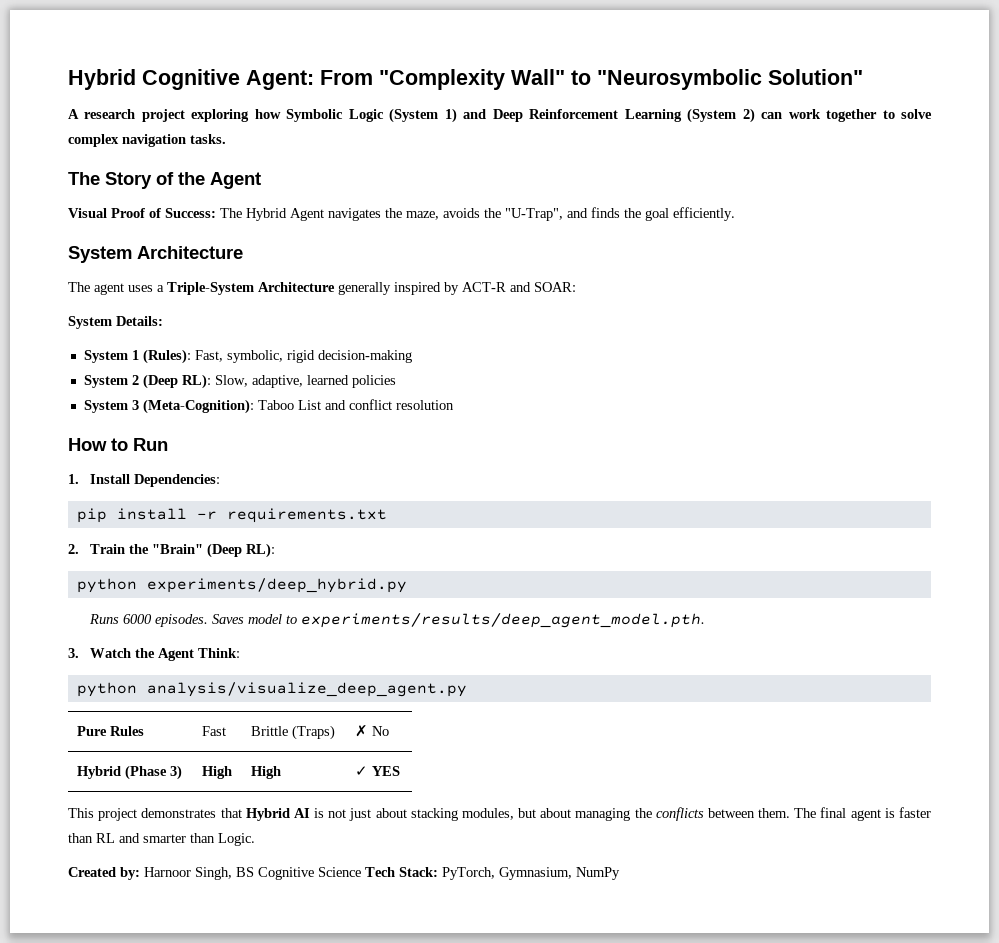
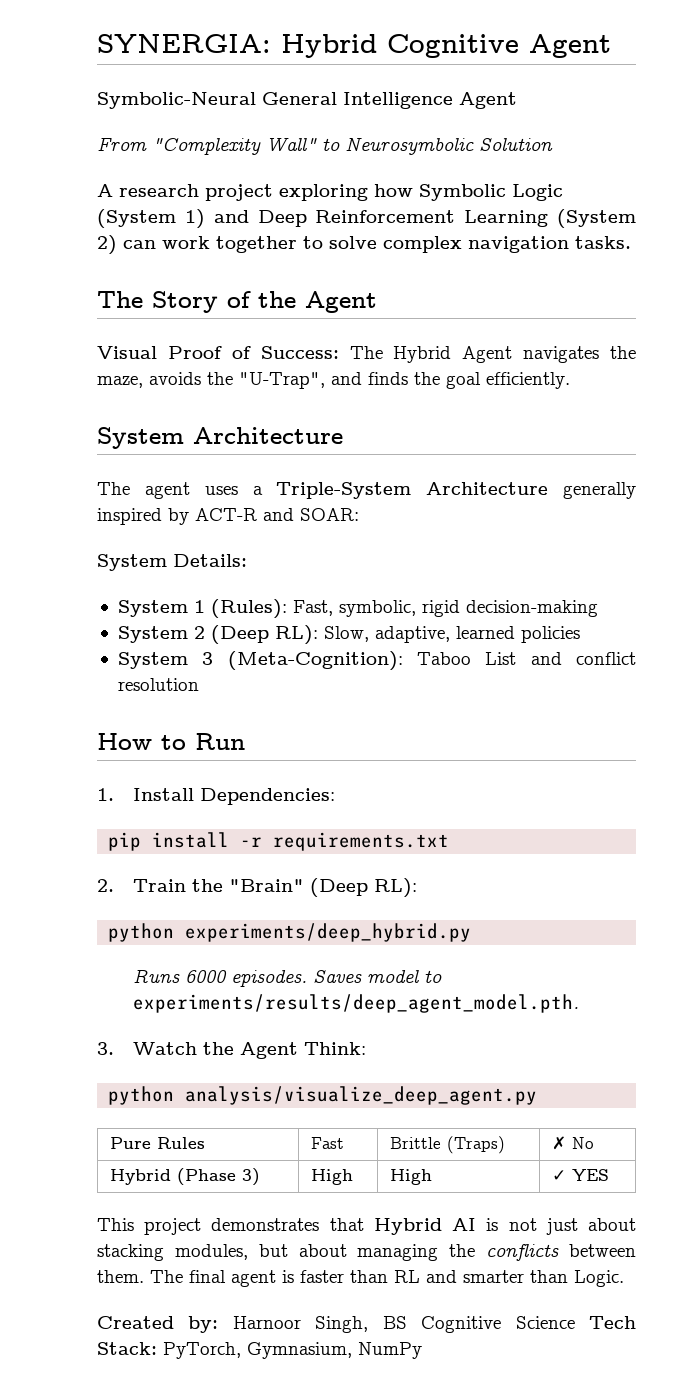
(68, 79) none -> [97,34,271,53] SYNERGIA:
[246,70,314,90] Agent: -> [529,34,611,58] [97,92,517,109] Agent // Symbolic-Neural General Intelligence Agent //
[597,69,863,90] "Neurosymbolic Solution" -> [345,137,553,155] Neurosymbolic Solution

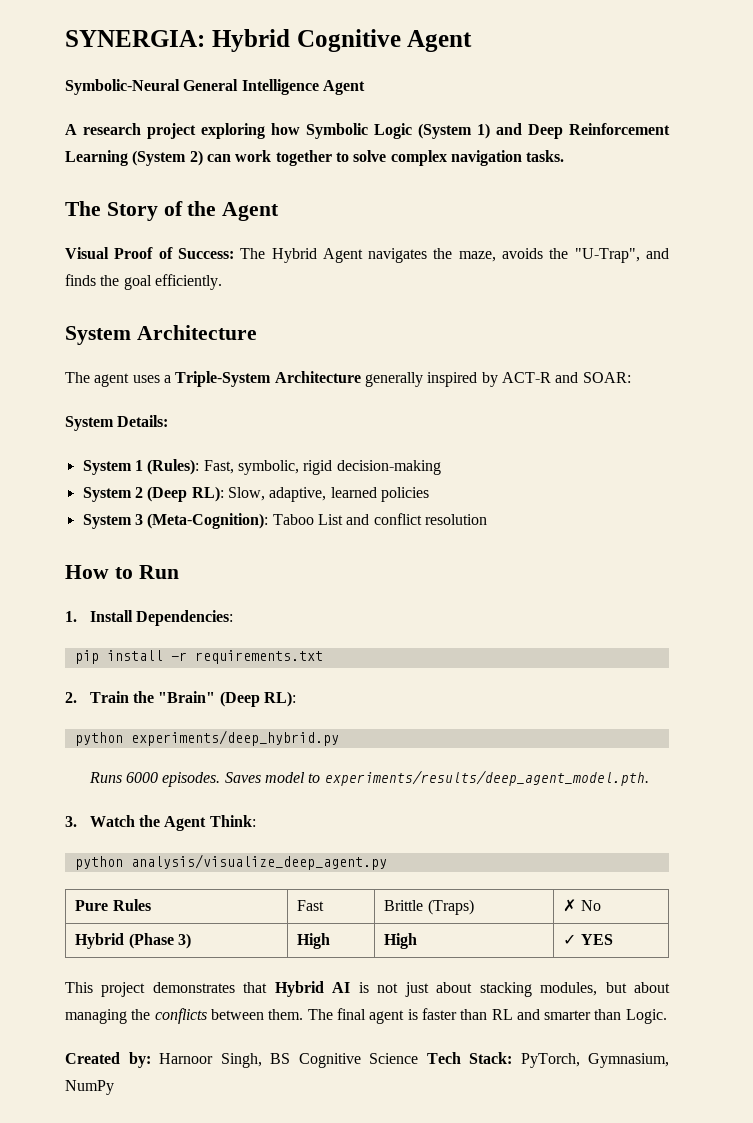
[97,137,553,155] // From "Complexity Wall" to Neurosymbolic Solution -> (365, 87) none

